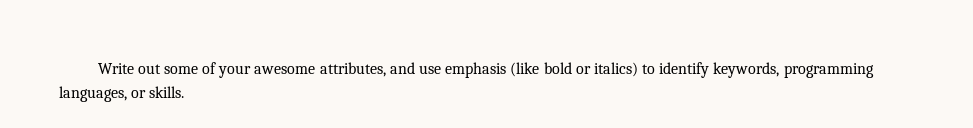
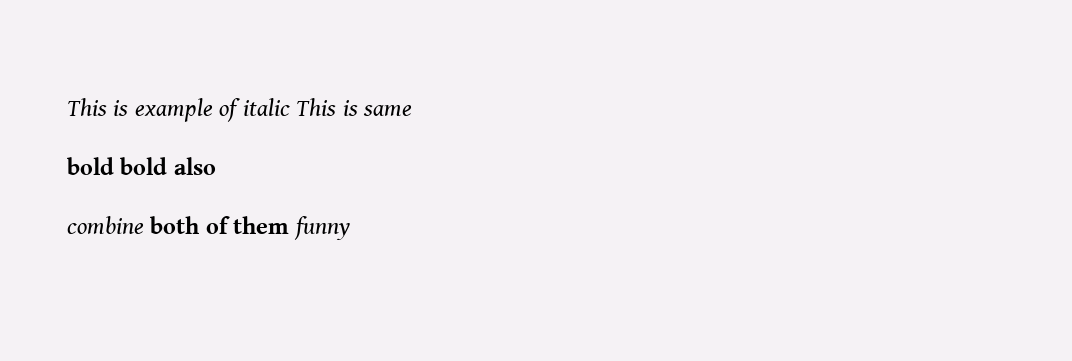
[97,62,874,78] [59,86,185,102] Write out some of your awesome attributes, and use emphasis (like bold or italics) to identify keywords, programming languages, or skills. -> [67,98,413,122] [67,157,216,175] [67,216,350,240] This is example of italic This is same // bold bold also // combine both of them funny

